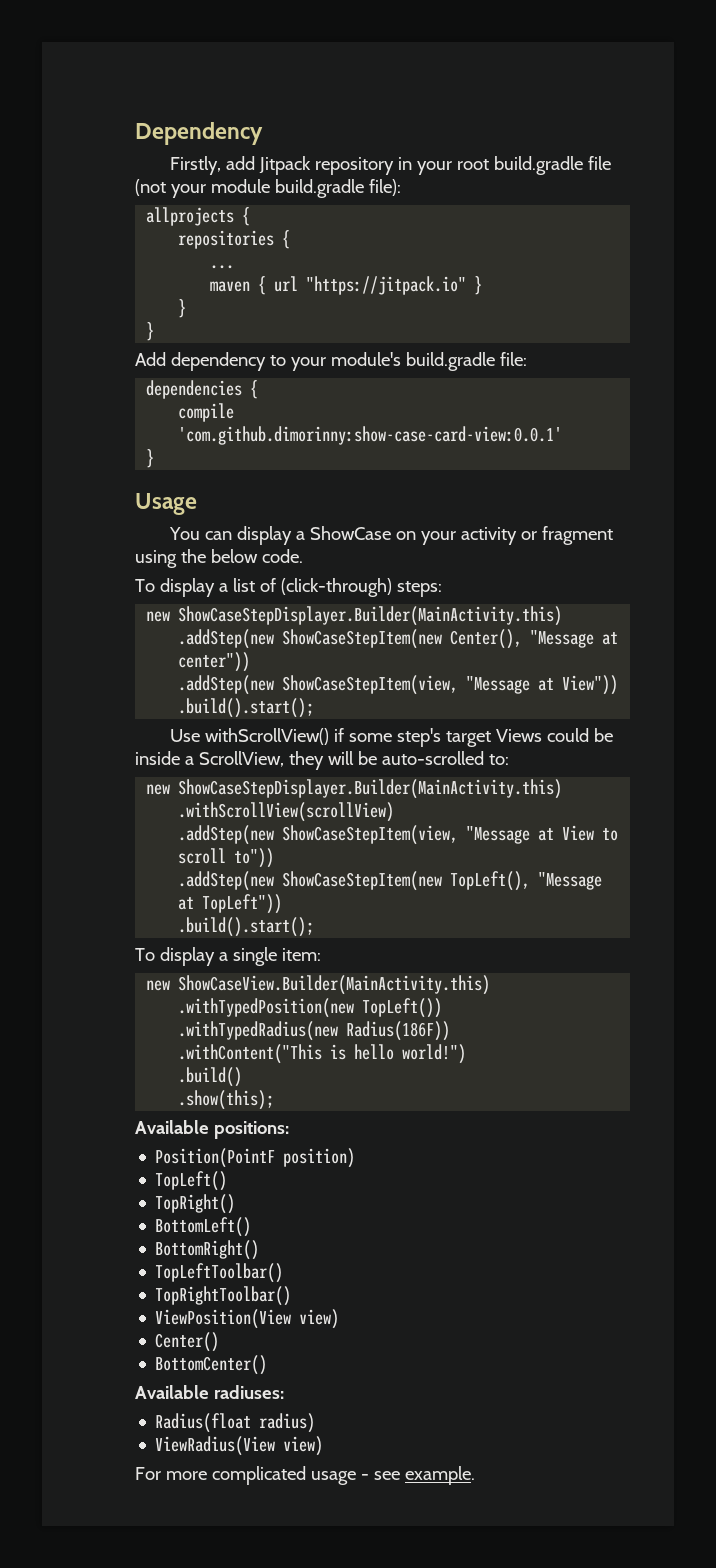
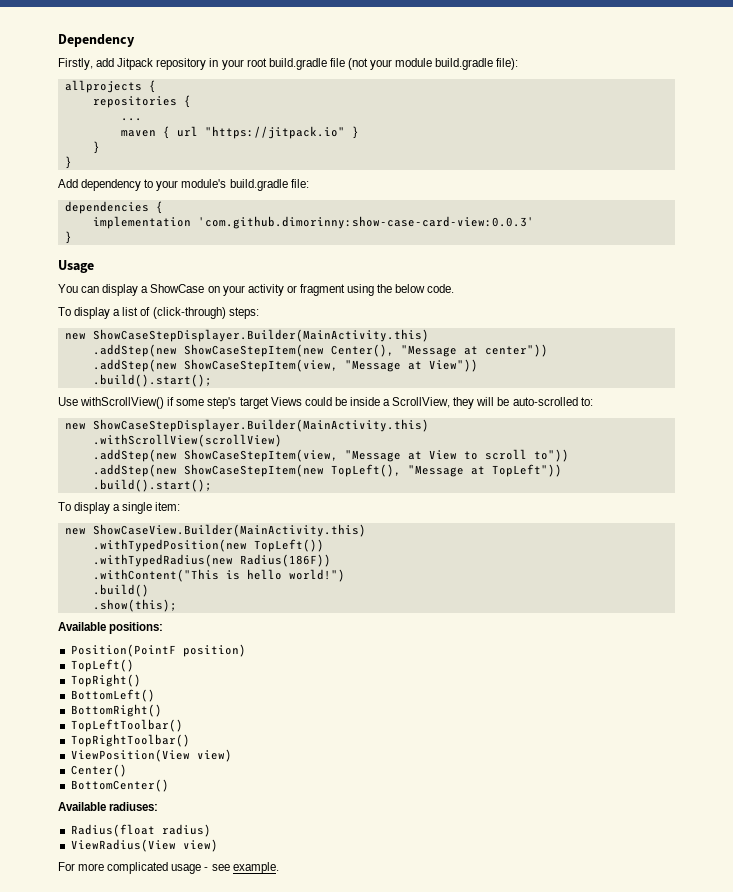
[178,403,235,422] [178,426,563,445] compile 'com.github.dimorinny:show-case-card-view:0.0.1' -> [92,216,534,229] implementation 'com.github.dimorinny:show-case-card-view:0.0.3'

